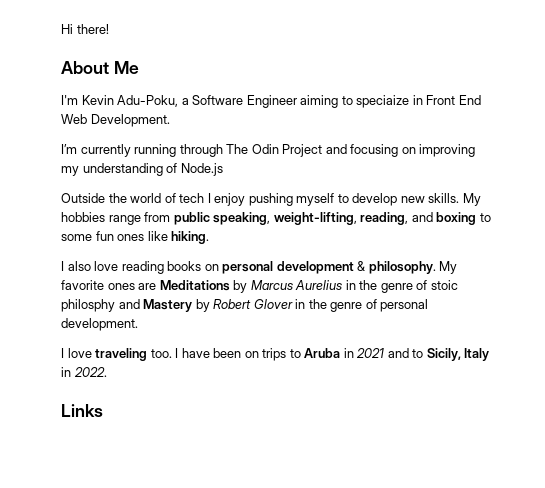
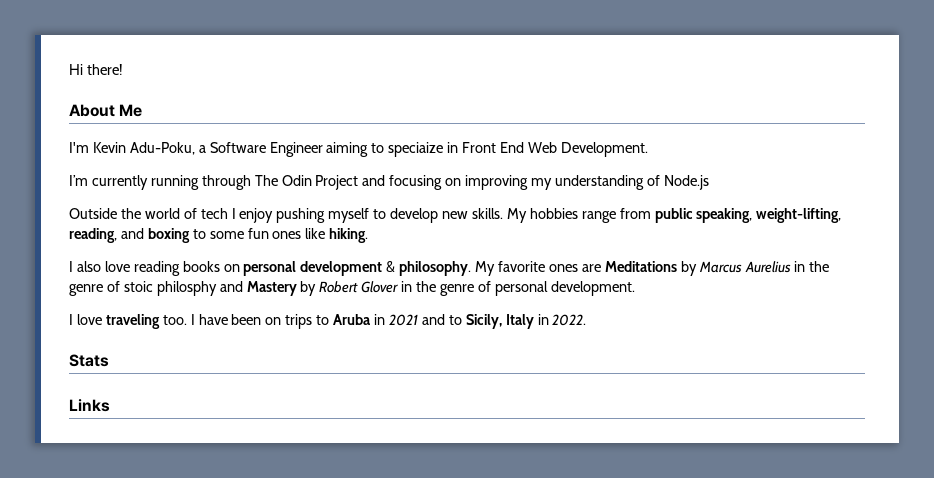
(107, 372) none -> [69,354,109,367] // Stats

